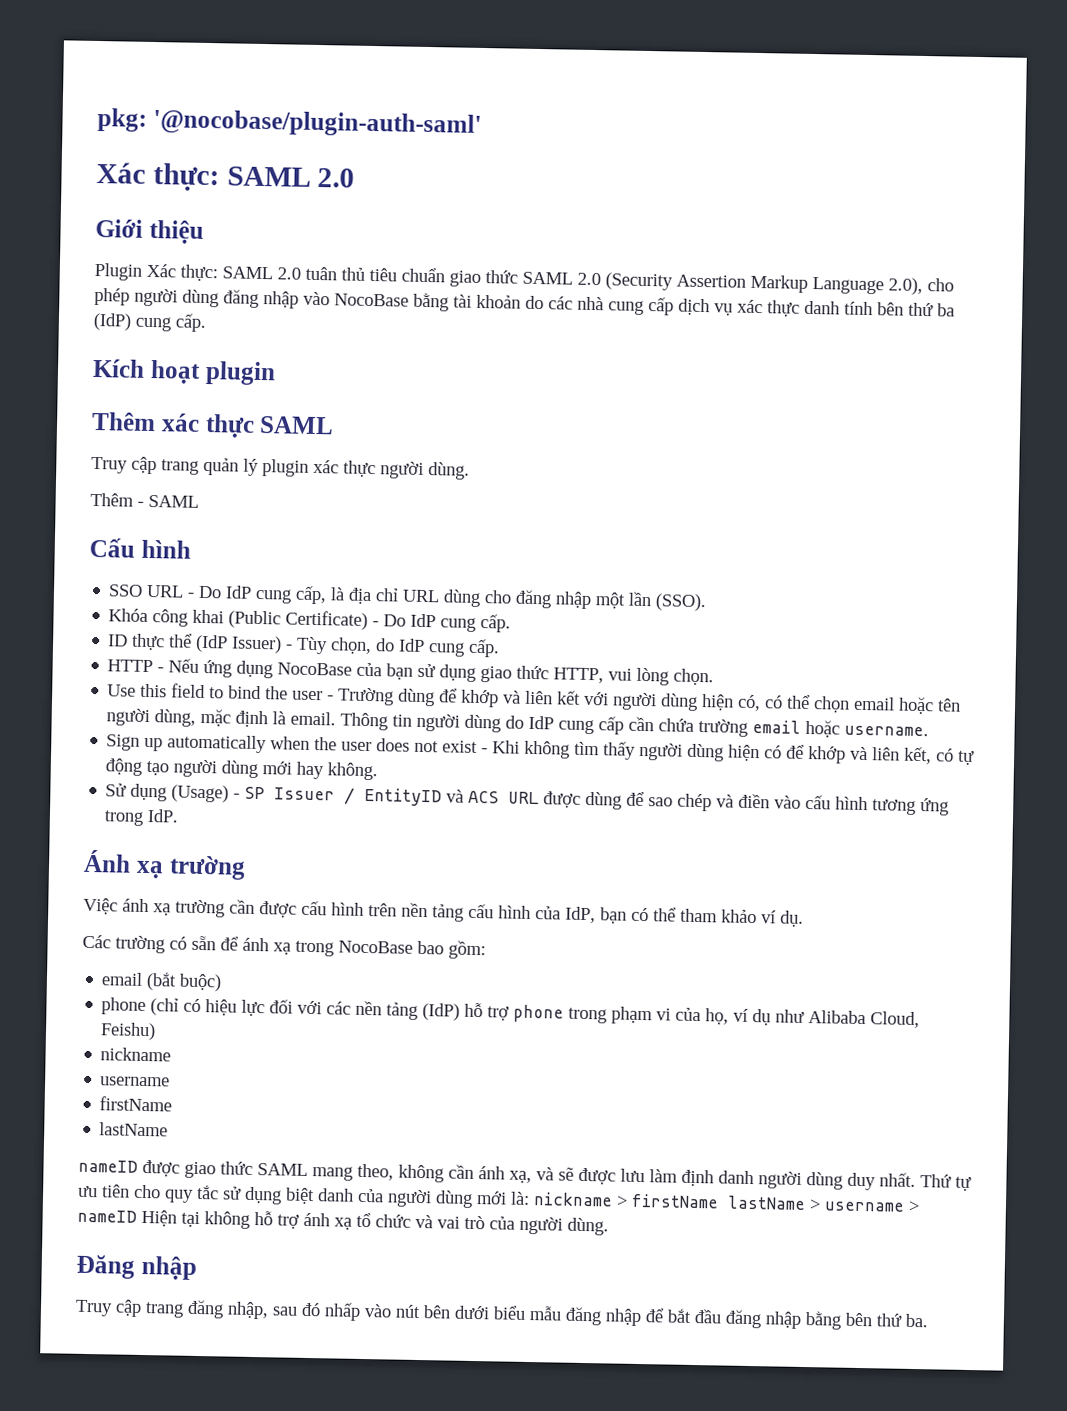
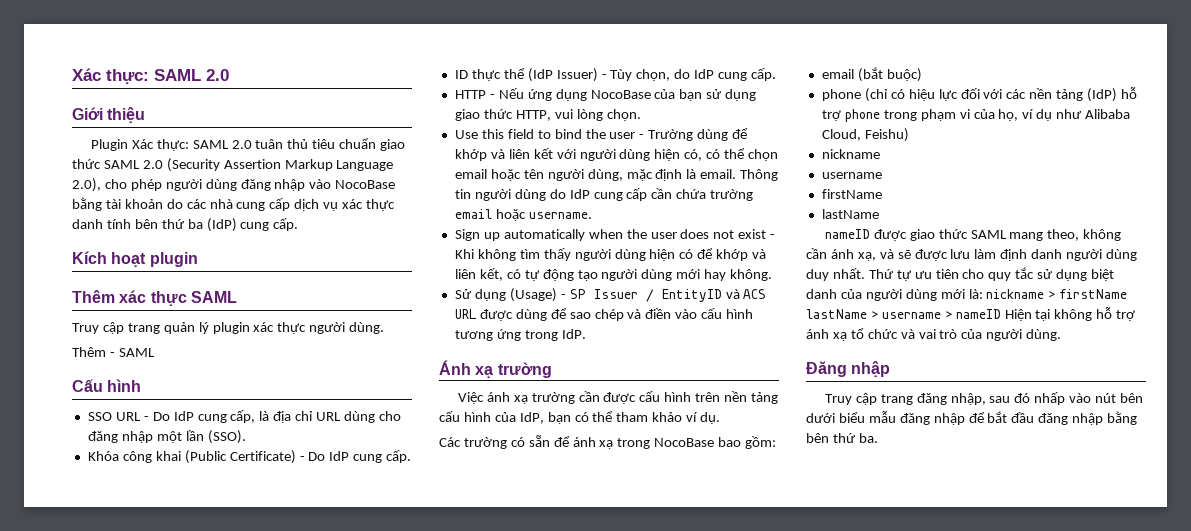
[97,107,482,139] pkg: '@nocobase/plugin-auth-saml' // -> (72, 74) none

